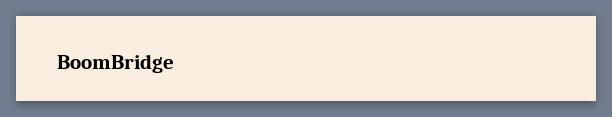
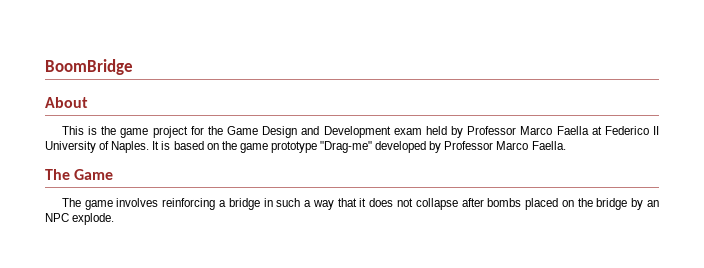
(174, 63) none -> [45,97,88,108] [61,126,660,138] [45,141,566,153] [45,169,114,180] [61,198,659,210] [45,213,115,225] // About // This is the game project for the Game Design and Development exam held by Professor Marco Faella at Federico II University of Naples. It is based on the game prototype "Drag-me" developed by Professor Marco Faella. // The Game // The game involves reinforcing a bridge in such a way that it does not collapse after bombs placed on the bridge by an NPC explode.

